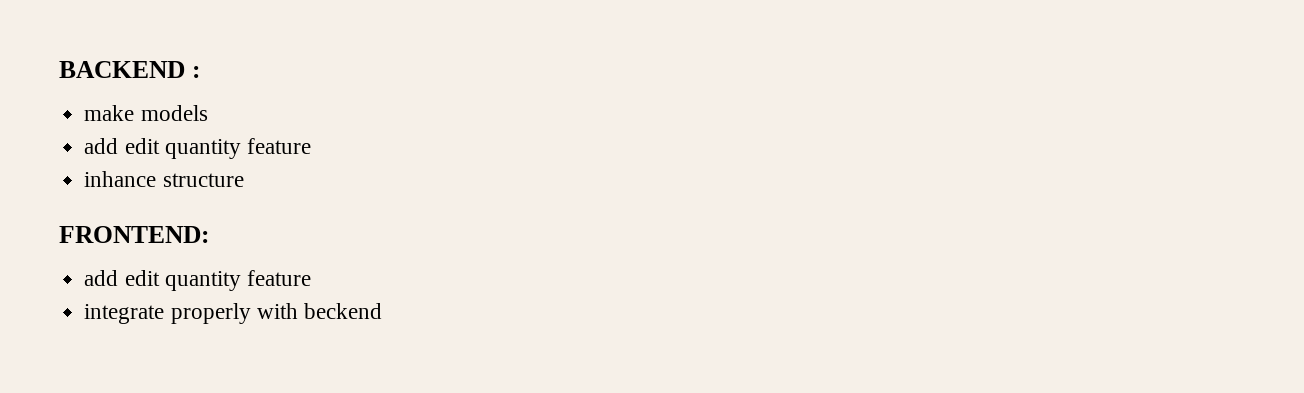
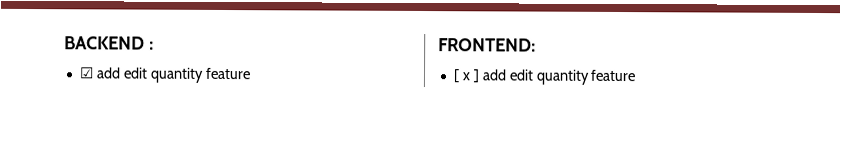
[84,105,208,121] [84,138,311,159] [84,171,244,187] make models // add edit quantity feature // inhance structure -> [78,67,251,83] ☑ add edit quantity feature
[84,270,311,291] [84,303,382,324] add edit quantity feature // integrate properly with beckend -> [452,69,637,85] [ x ] add edit quantity feature

